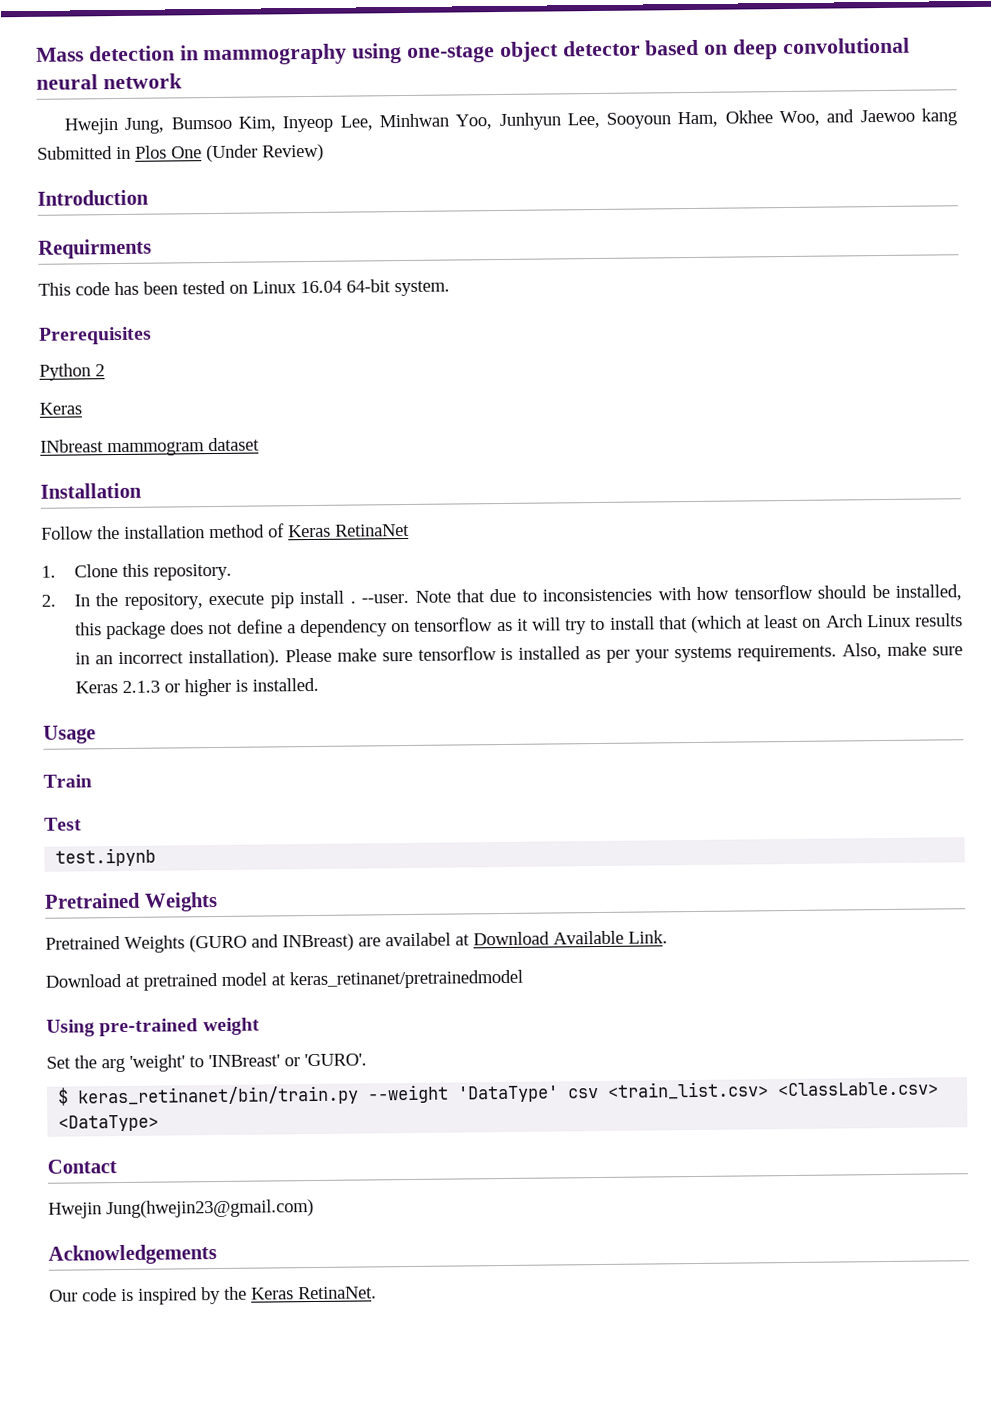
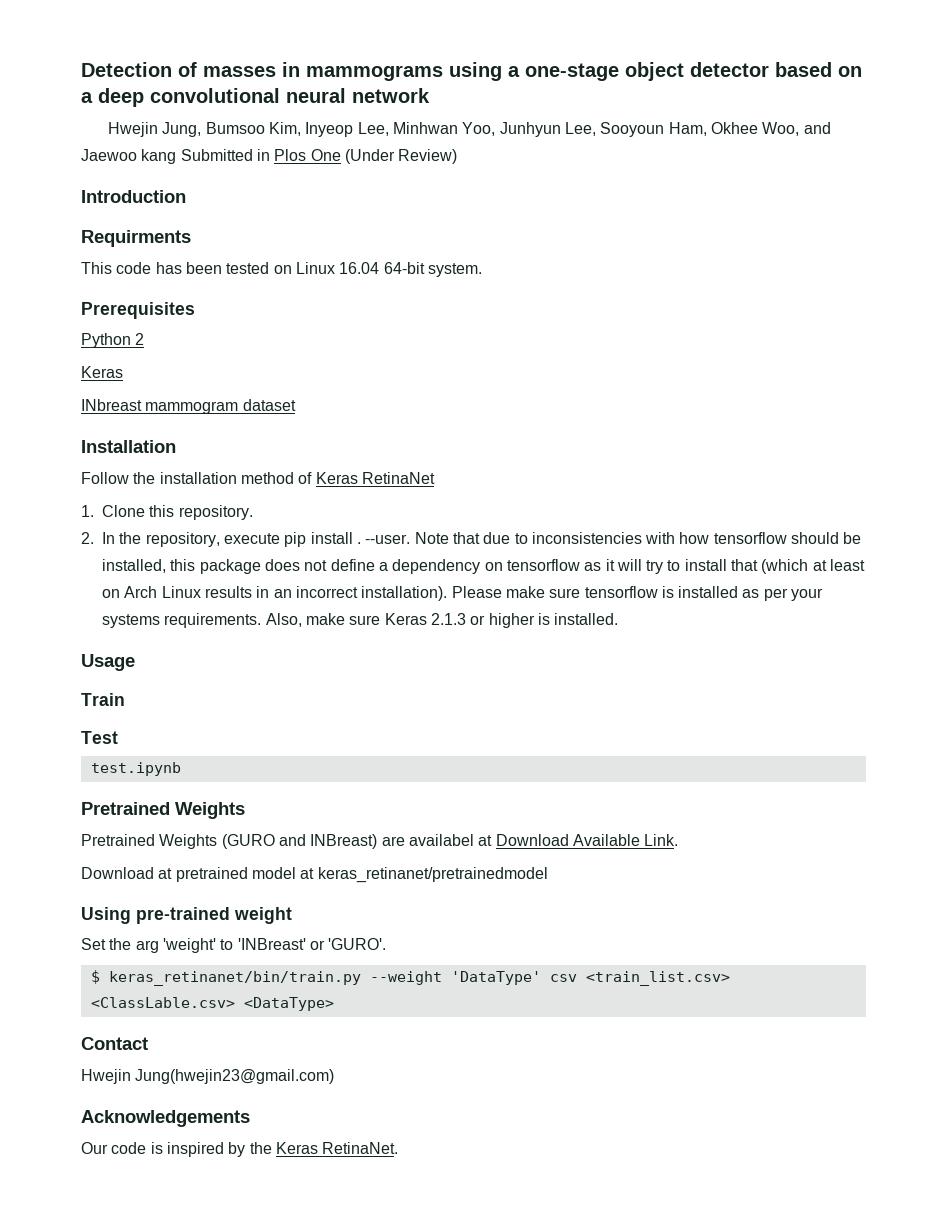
[36,43,403,66] Mass detection in mammography using -> [81,62,520,81] Detection of masses in mammograms using a
(729, 49) none -> [81,92,93,103] a

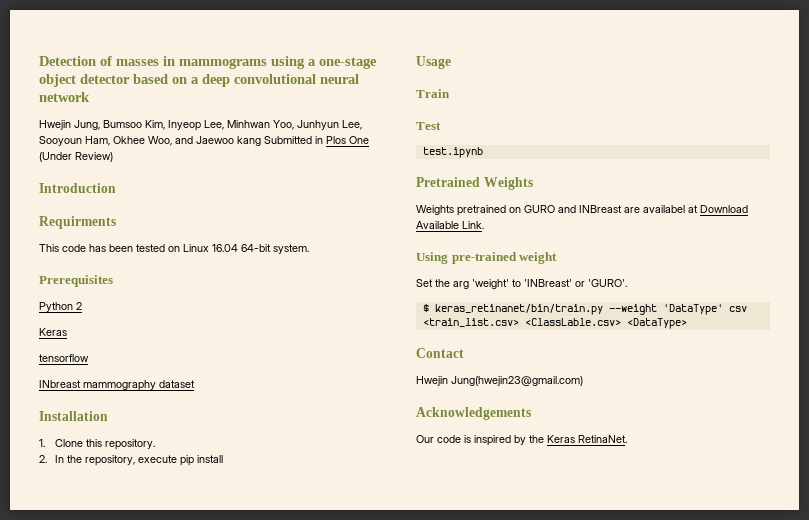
(123, 372) none -> [39,354,89,362] // tensorflow
[145,401,239,414] mammogram -> [83,380,156,391] mammography
[81,472,435,484] // Follow the installation method of Keras RetinaNet -> (108, 416) none
[356,532,862,544] [102,559,866,574] [102,586,824,601] [102,613,619,628] . --user. Note that due to inconsistencies with how tensorflow should be installed, this package does not define a dependency on tensorflow as it will try to install that (which at least on Arch Linux results in an incorrect installation). Please make sure tensorflow is installed as per your systems requirements. Also, make sure Keras 2.1.3 or higher is installed. -> (224, 459) none
[81,834,378,849] Pretrained Weights (GURO and INBreast) -> [416,205,622,216] Weights pretrained on GURO and INBreast
[81,867,548,883] // Download at pretrained model at keras_retinanet/pretrainedmodel -> (484, 225) none

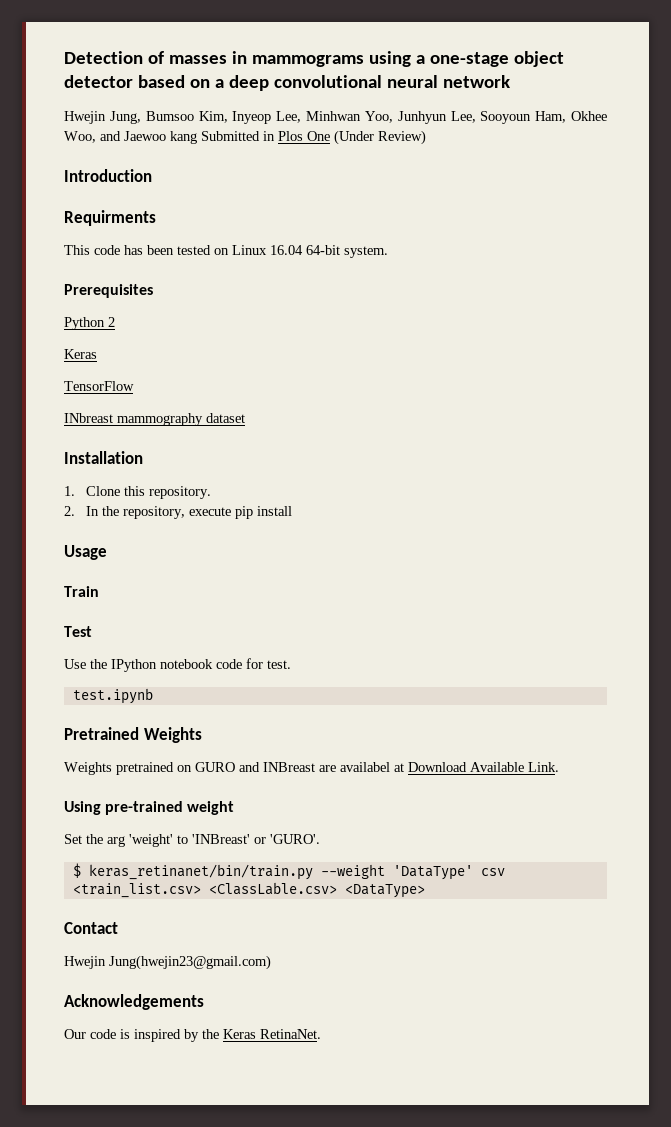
[39,354,89,362] tensorflow -> [64,381,134,391] TensorFlow
(441, 126) none -> [64,658,291,672] // Use the IPython notebook code for test.

